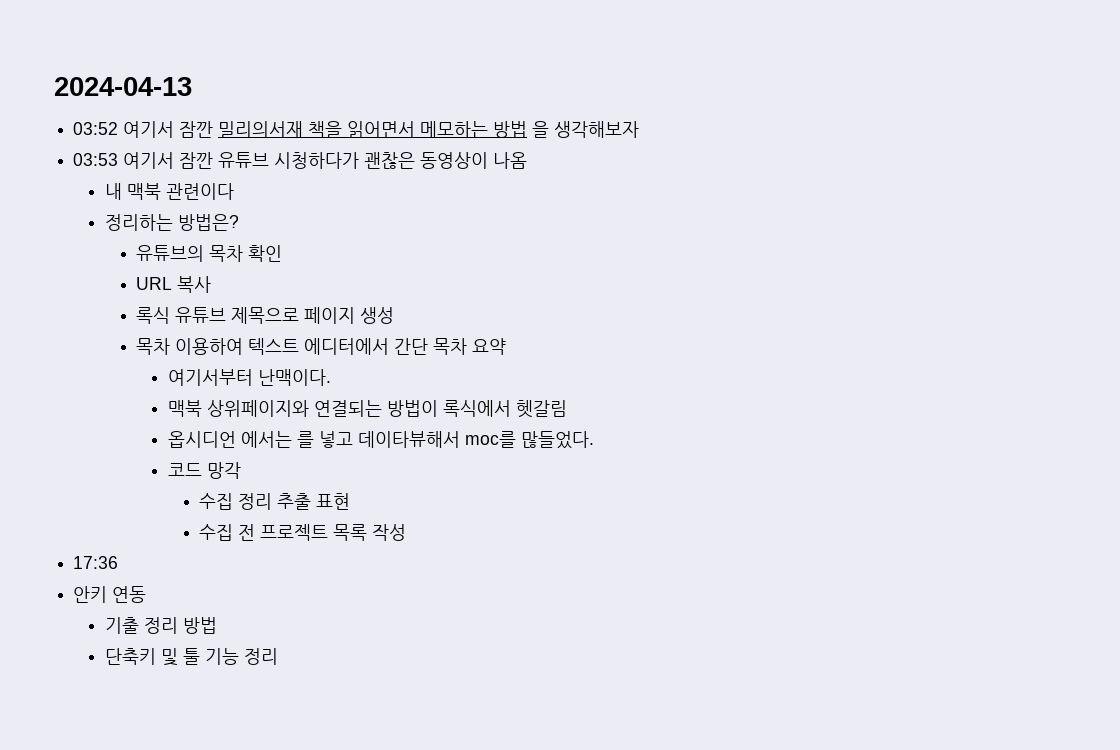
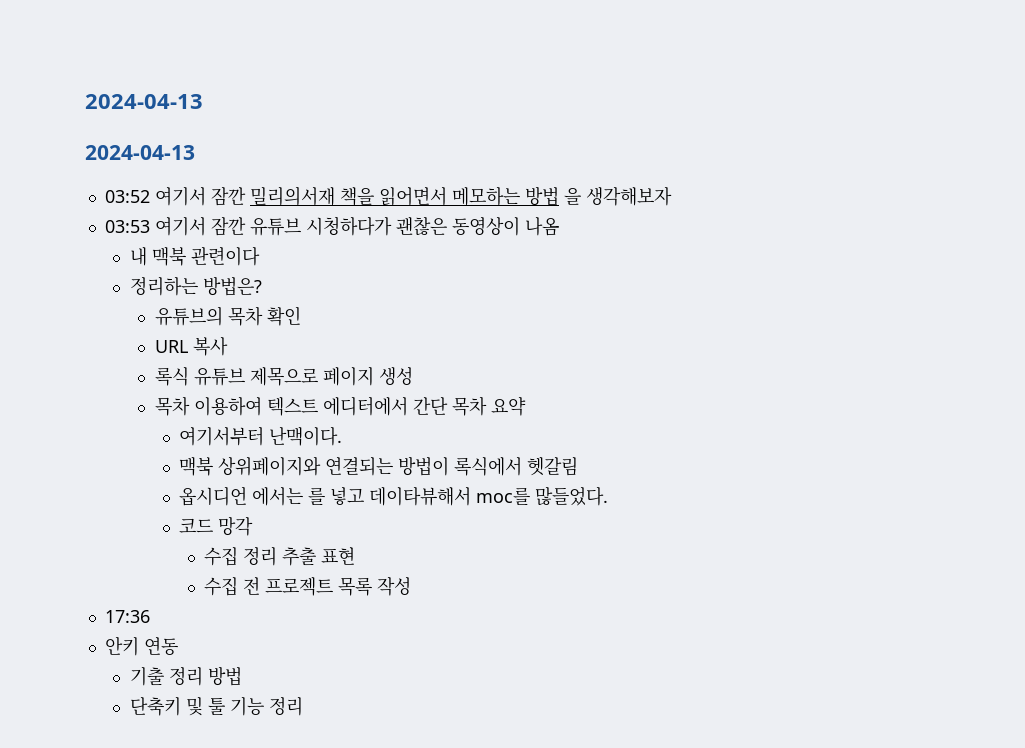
[54,77,192,96] 2024-04-13 -> [85,94,203,109] [85,145,195,160] 2024-04-13 // 2024-04-13

